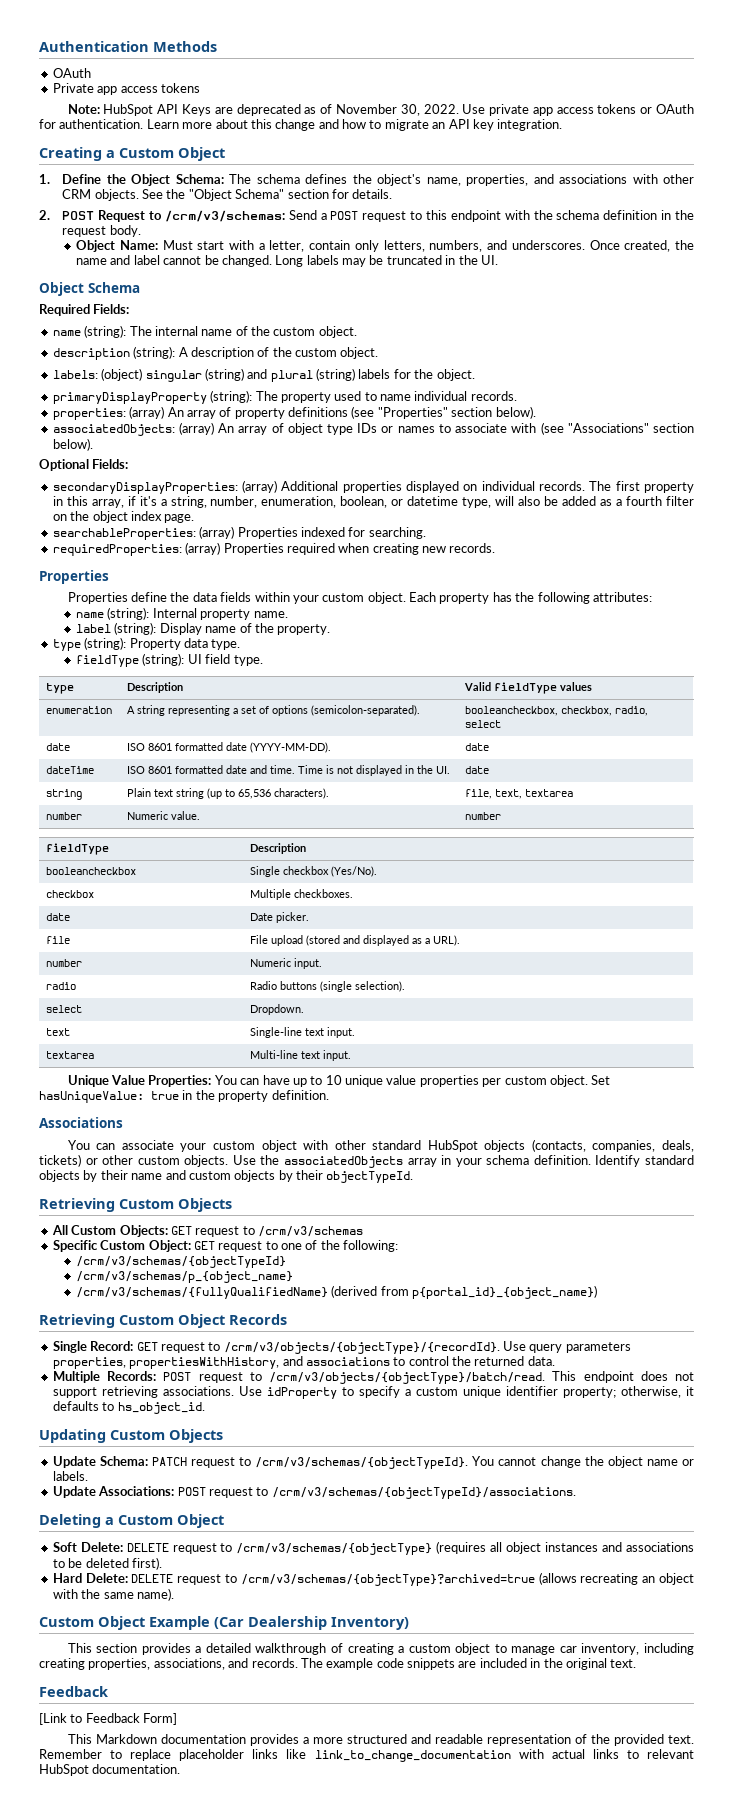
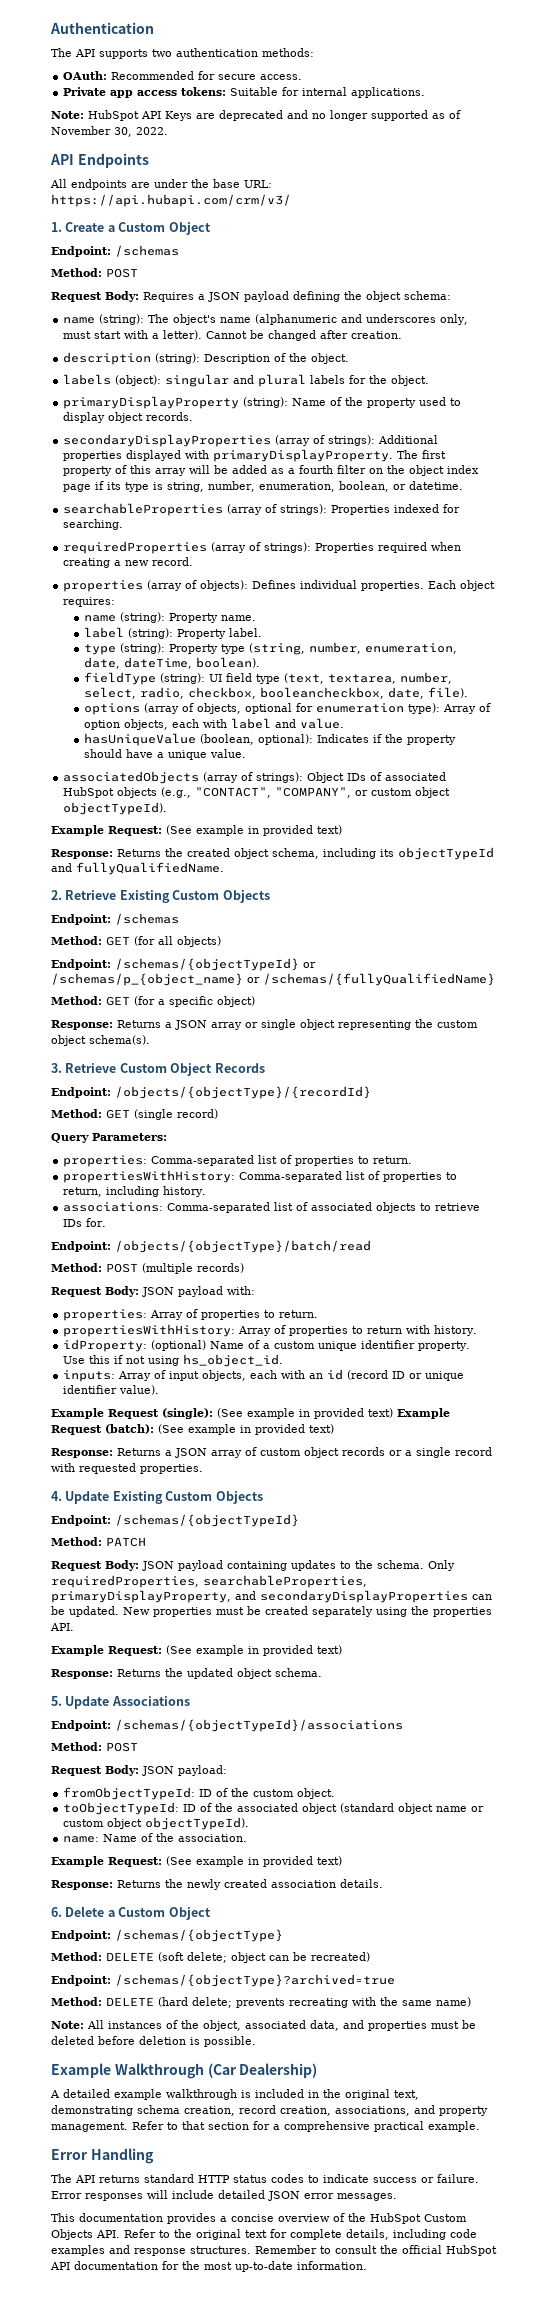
[153,41,217,52] [52,68,91,78] [52,83,200,95] Methods // OAuth // Private app access tokens -> [51,48,314,59] [63,71,303,80] [63,87,426,98] // The API supports two authentication methods: // OAuth: Recommended for secure access. // Private app access tokens: Suitable for internal applications.
(301, 110) none -> [287,110,428,121] and no longer supported
[462,104,694,116] [39,119,563,131] [39,147,225,161] [39,174,694,186] [62,189,393,201] [39,210,694,222] [62,225,141,237] [76,240,694,252] [76,255,498,267] [39,282,140,296] [39,304,130,316] [52,325,357,338] Use private app access tokens or OAuth for authentication. Learn more about this change and how to migrate an API key integration. // Creating a Custom Object // 1. Define the Object Schema: The schema defines the object's name, properties, and associations with other CRM objects. See the "Object Schema" section for details. // 2. POST Request to /crm/v3/schemas: Send a POST request to this endpoint with the schema definition in the request body. // Object Name: Must start with a letter, contain only letters, numbers, and underscores. Once created, the name and label cannot be changed. Long labels may be truncated in the UI. // Object Schema // Required Fields: // name (string): The internal name of the custom object. -> [50,153,149,168] [50,179,272,190] [51,194,291,207] [51,222,211,235] [51,245,179,257] [51,268,138,278] [51,291,451,302] [63,314,469,325] [63,330,403,341] // API Endpoints // All endpoints are under the base URL: https://api.hubapi.com/crm/v3/ // 1. Create a Custom Object // Endpoint: /schemas // Method: POST // Request Body: Requires a JSON payload defining the object schema: // name (string): The object's name (alphanumeric and underscores only, must start with a letter). Cannot be changed after creation.
[178,347,379,359] [52,368,244,382] A description of the custom object. // labels: (object) singular (string) -> [204,353,350,364] [63,374,230,387] Description of the object. // labels (object): singular
[316,368,355,381] (string) -> (307, 380) none
[255,391,278,401] The -> [292,397,364,406] Name of the
[380,391,517,401] [52,406,536,420] [52,422,694,436] [52,438,93,451] [39,459,129,471] [52,480,694,494] [52,496,541,508] name individual records. // properties: (array) An array of property definitions (see "Properties" section below). // associatedObjects: (array) An array of object type IDs or names to associate with (see "Associations" section below). // Optional Fields: // secondaryDisplayProperties: (array) Additional properties displayed on individual records. The first property in this array, if it's a string, number, enumeration, boolean, or datetime type, will also -> [63,412,194,423] [63,434,439,447] [63,449,447,462] [63,465,211,476] display object records. // secondaryDisplayProperties (array of strings): Additional properties displayed with primaryDisplayProperty. The first property of this array will
[164,514,195,523] [52,526,426,540] [52,542,496,556] [39,570,109,584] [67,592,652,604] [76,607,251,620] page. // searchableProperties: (array) Properties indexed for searching. // requiredProperties: (array) Properties required when creating new records. // Properties // Properties define the data fields within your custom object. Each property has the following attributes: // name (string): Internal property -> [63,481,464,492] [63,503,461,516] [63,519,124,530] [63,541,462,554] [63,557,194,568] [63,580,496,592] [63,597,116,607] [84,612,219,623] page if its type is string, number, enumeration, boolean, or datetime. // searchableProperties (array of strings): Properties indexed for searching. // requiredProperties (array of strings): Properties required when creating a new record. // properties (array of objects): Defines individual properties. Each object requires: // name (string): Property
[159,623,331,635] [52,637,241,651] Display name of the property. // type (string): Property data type. -> [177,628,263,639] [84,642,458,655] [84,657,261,669] Property label. // type (string): Property type (string, number, enumeration, date, dateTime, boolean).
[233,655,263,666] [46,683,75,694] [127,682,184,693] [464,682,593,694] [46,706,113,714] [127,705,421,716] [465,706,649,716] [465,720,502,728] [46,743,71,751] [127,742,332,753] [465,743,490,751] [46,766,95,774] [127,765,451,776] [465,766,490,774] [46,789,83,800] [127,788,330,799] [465,789,574,799] [46,812,83,820] [127,811,201,820] [465,812,502,820] [46,843,110,855] [250,843,307,854] [46,867,137,875] [250,866,378,877] [46,890,95,898] [250,889,354,900] [46,913,71,921] [250,912,310,923] [46,936,71,944] [250,935,461,946] [46,959,83,967] [250,958,323,969] [46,982,77,990] [250,981,406,992] [46,1005,83,1013] [250,1004,305,1015] [46,1028,71,1036] [250,1027,356,1038] [46,1051,95,1059] [250,1050,352,1061] [67,1075,611,1087] [39,1090,329,1103] [39,1117,123,1128] [67,1139,694,1152] [39,1154,694,1168] [39,1170,414,1183] [39,1198,232,1212] [51,1225,363,1237] [52,1240,399,1252] [76,1256,287,1268] [76,1271,294,1283] [76,1285,598,1299] [39,1314,287,1328] [52,1341,631,1354] [52,1356,555,1369] [52,1371,694,1384] [52,1386,694,1399] [52,1401,205,1414] [39,1429,223,1443] [52,1456,694,1469] [52,1471,88,1481] [52,1486,576,1499] [39,1514,224,1528] [52,1541,694,1555] [52,1557,162,1570] [52,1572,694,1586] [52,1588,174,1601] [39,1616,409,1630] [67,1643,694,1655] [39,1658,637,1670] [39,1686,108,1697] [39,1713,178,1725] [67,1734,157,1744] type. // type | Description | Valid fieldType values // enumeration | A string representing a set of options (semicolon-separated). | booleancheckbox, checkbox, radio, select // date | ISO 8601 formatted date (YYYY-MM-DD). | date // dateTime | ISO 8601 formatted date and time. Time is not displayed in the UI. | date // string | Plain text string (up to 65,536 characters). | file, text, textarea // number | Numeric value. | number // fieldType | Description // booleancheckbox | Single checkbox (Yes/No). // checkbox | Multiple checkboxes. // date | Date picker. // file | File upload (stored and displayed as a URL). // number | Numeric input. // radio | Radio buttons (single selection). // select | Dropdown. // text | Single-line text input. // textarea | Multi-line text input. // Unique Value Properties: You can have up to 10 unique value properties per custom object. Set hasUniqueValue: true in the property definition. // Associations // You can associate your custom object with other standard HubSpot objects (contacts, companies, deals, tickets) or other custom objects. Use the associatedObjects array in your schema definition. Identify standard objects by their name and custom objects by their objectTypeId. // Retrieving Custom Objects // All Custom Objects: GET request to /crm/v3/schemas // Specific Custom Object: GET request to one of the following: // /crm/v3/schemas/{objectTypeId} // /crm/v3/schemas/p_{object_name} // /crm/v3/schemas/{fullyQualifiedName} (derived from p{portal_id}_{object_name}) // Retrieving Custom Object Records // Single Record: GET request to /crm/v3/objects/{objectType}/{recordId}. Use query parameters properties, propertiesWithHistory, and associations to control the returned data. // Multiple Records: POST request to /crm/v3/objects/{objectType}/batch/read. This endpoint does not support retrieving associations. Use idProperty to specify a custom unique identifier property; otherwise, it defaults to hs_object_id. // Updating Custom Objects // Update Schema: PATCH request to /crm/v3/schemas/{objectTypeId}. You cannot change the object name or labels. // Update Associations: POST request to /crm/v3/schemas/{objectTypeId}/associations. // Deleting a Custom Object // Soft Delete: DELETE request to /crm/v3/schemas/{objectType} (requires all object instances and associations to be deleted first). // Hard Delete: DELETE request to /crm/v3/schemas/{objectType}?archived=true (allows recreating an object with the same name). // Custom Object Example (Car Dealership Inventory) // This section provides a detailed walkthrough of creating a custom object to manage car inventory, including creating properties, associations, and records. The example code snippets are included in the original text. // Feedback // [Link to Feedback Form] // This Markdown -> [256,672,453,684] [84,687,469,699] [84,703,492,715] [84,718,345,730] [84,733,457,746] [84,749,247,760] [63,771,447,784] [63,787,451,798] [63,802,168,815] [51,825,342,836] [51,847,494,860] [51,862,224,875] [51,890,270,903] [51,913,179,925] [51,936,221,947] [51,958,316,971] [51,973,495,986] [51,996,255,1007] [51,1019,478,1030] [51,1035,150,1046] [51,1063,265,1076] [51,1086,371,1099] [51,1109,218,1120] [51,1133,167,1143] [63,1155,413,1167] [63,1170,458,1183] [63,1186,207,1197] [63,1202,481,1213] [63,1218,107,1227] [51,1240,371,1253] [51,1263,244,1274] [51,1286,255,1297] [63,1309,319,1321] [63,1324,478,1337] [63,1339,471,1352] [63,1354,284,1367] [63,1369,465,1382] [63,1385,160,1395] [51,1408,450,1419] [51,1424,334,1435] [51,1447,492,1458] [51,1463,203,1474] [51,1491,263,1504] [51,1514,299,1527] [51,1537,146,1547] [51,1560,455,1571] [51,1575,367,1588] [51,1590,492,1603] [51,1606,492,1617] [50,1623,74,1631] [51,1645,342,1656] [51,1668,322,1679] [51,1696,190,1709] [51,1719,403,1732] [51,1742,138,1752] [51,1765,227,1776] [63,1787,336,1800] [63,1802,485,1815] [63,1817,250,1830] [63,1833,248,1843] [51,1856,342,1867] [51,1879,383,1890] [51,1906,211,1920] [51,1929,283,1942] [51,1952,370,1963] [51,1974,395,1987] [51,1997,471,2008] [51,2020,476,2031] [51,2036,256,2047] [51,2063,318,2079] [50,2089,419,2100] [51,2105,488,2116] [51,2121,480,2132] [51,2148,154,2164] [51,2174,479,2183] [51,2190,397,2201] [51,2213,75,2222] type (text, textarea, number, select, radio, checkbox, booleancheckbox, date, file). // options (array of objects, optional for enumeration type): Array of option objects, each with label and value. // hasUniqueValue (boolean, optional): Indicates if the property should have a unique value. // associatedObjects (array of strings): Object IDs of associated HubSpot objects (e.g., "CONTACT", "COMPANY", or custom object objectTypeId). // Example Request: (See example in provided text) // Response: Returns the created object schema, including its objectTypeId and fullyQualifiedName. // 2. Retrieve Existing Custom Objects // Endpoint: /schemas // Method: GET (for all objects) // Endpoint: /schemas/{objectTypeId} or /schemas/p_{object_name} or /schemas/{fullyQualifiedName} // Method: GET (for a specific object) // Response: Returns a JSON array or single object representing the custom object schema(s). // 3. Retrieve Custom Object Records // Endpoint: /objects/{objectType}/{recordId} // Method: GET (single record) // Query Parameters: // properties: Comma-separated list of properties to return. // propertiesWithHistory: Comma-separated list of properties to return, including history. // associations: Comma-separated list of associated objects to retrieve IDs for. // Endpoint: /objects/{objectType}/batch/read // Method: POST (multiple records) // Request Body: JSON payload with: // properties: Array of properties to return. // propertiesWithHistory: Array of properties to return with history. // idProperty: (optional) Name of a custom unique identifier property. Use this if not using hs_object_id. // inputs: Array of input objects, each with an id (record ID or unique identifier value). // Example Request (single): (See example in provided text) Example Request (batch): (See example in provided text) // Response: Returns a JSON array of custom object records or a single record with requested properties. // 4. Update Existing Custom Objects // Endpoint: /schemas/{objectTypeId} // Method: PATCH // Request Body: JSON payload containing updates to the schema. Only requiredProperties, searchableProperties, primaryDisplayProperty, and secondaryDisplayProperties can be updated. New properties must be created separately using the properties API. // Example Request: (See example in provided text) // Response: Returns the updated object schema. // 5. Update Associations // Endpoint: /schemas/{objectTypeId}/associations // Method: POST // Request Body: JSON payload: // fromObjectTypeId: ID of the custom object. // toObjectTypeId: ID of the associated object (standard object name or custom object objectTypeId). // name: Name of the association. // Example Request: (See example in provided text) // Response: Returns the newly created association details. // 6. Delete a Custom Object // Endpoint: /schemas/{objectType} // Method: DELETE (soft delete; object can be recreated) // Endpoint: /schemas/{objectType}?archived=true // Method: DELETE (hard delete; prevents recreating with the same name) // Note: All instances of the object, associated data, and properties must be deleted before deletion is possible. // Example Walkthrough (Car Dealership) // A detailed example walkthrough is included in the original text, demonstrating schema creation, record creation, associations, and property management. Refer to that section for a comprehensive practical example. // Error Handling // The API returns standard HTTP status codes to indicate success or failure. Error responses will include detailed JSON error messages. // This
[312,1734,694,1746] [39,1749,695,1762] [39,1764,181,1776] more structured and readable representation of the provided text. Remember to replace placeholder links like link_to_change_documentation with actual links to relevant HubSpot documentation. -> [231,2213,467,2224] [51,2229,477,2240] [51,2245,497,2256] [50,2261,367,2272] concise overview of the HubSpot Custom Objects API. Refer to the original text for complete details, including code examples and response structures. Remember to consult the official HubSpot API documentation for the most up-to-date information.

